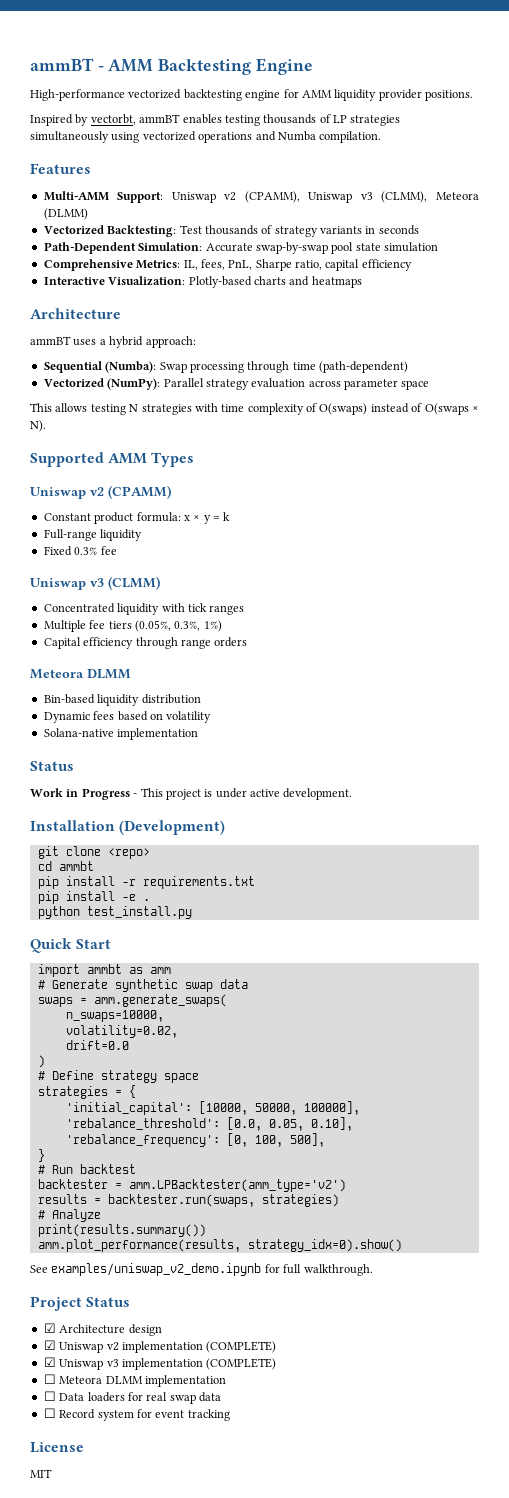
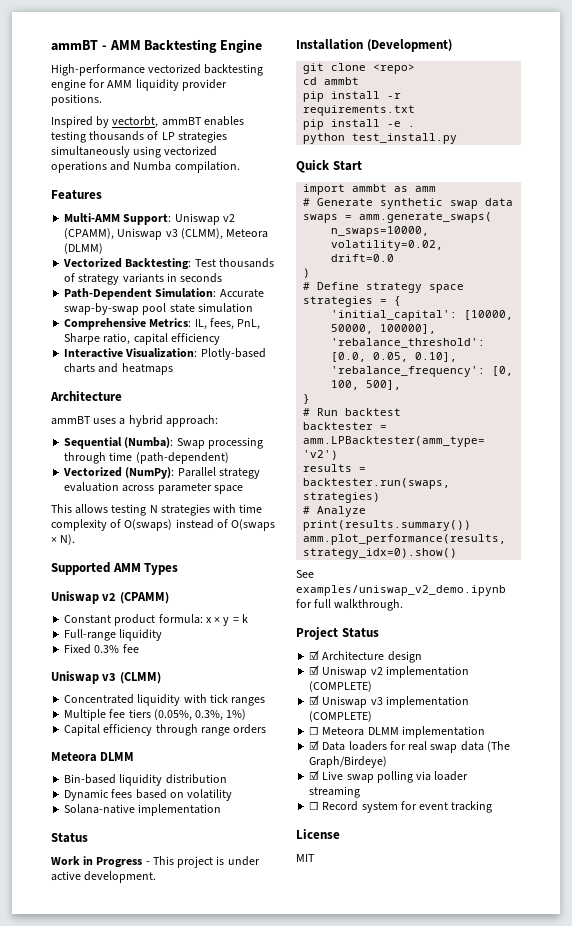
[43,1391,56,1401] ☐ -> [309,740,320,750] ☑
(221, 1397) none -> [486,741,510,752] [309,756,388,768] [309,770,469,783] [309,786,361,798] (The Graph/Birdeye) // ☑ Live swap polling via loader streaming

